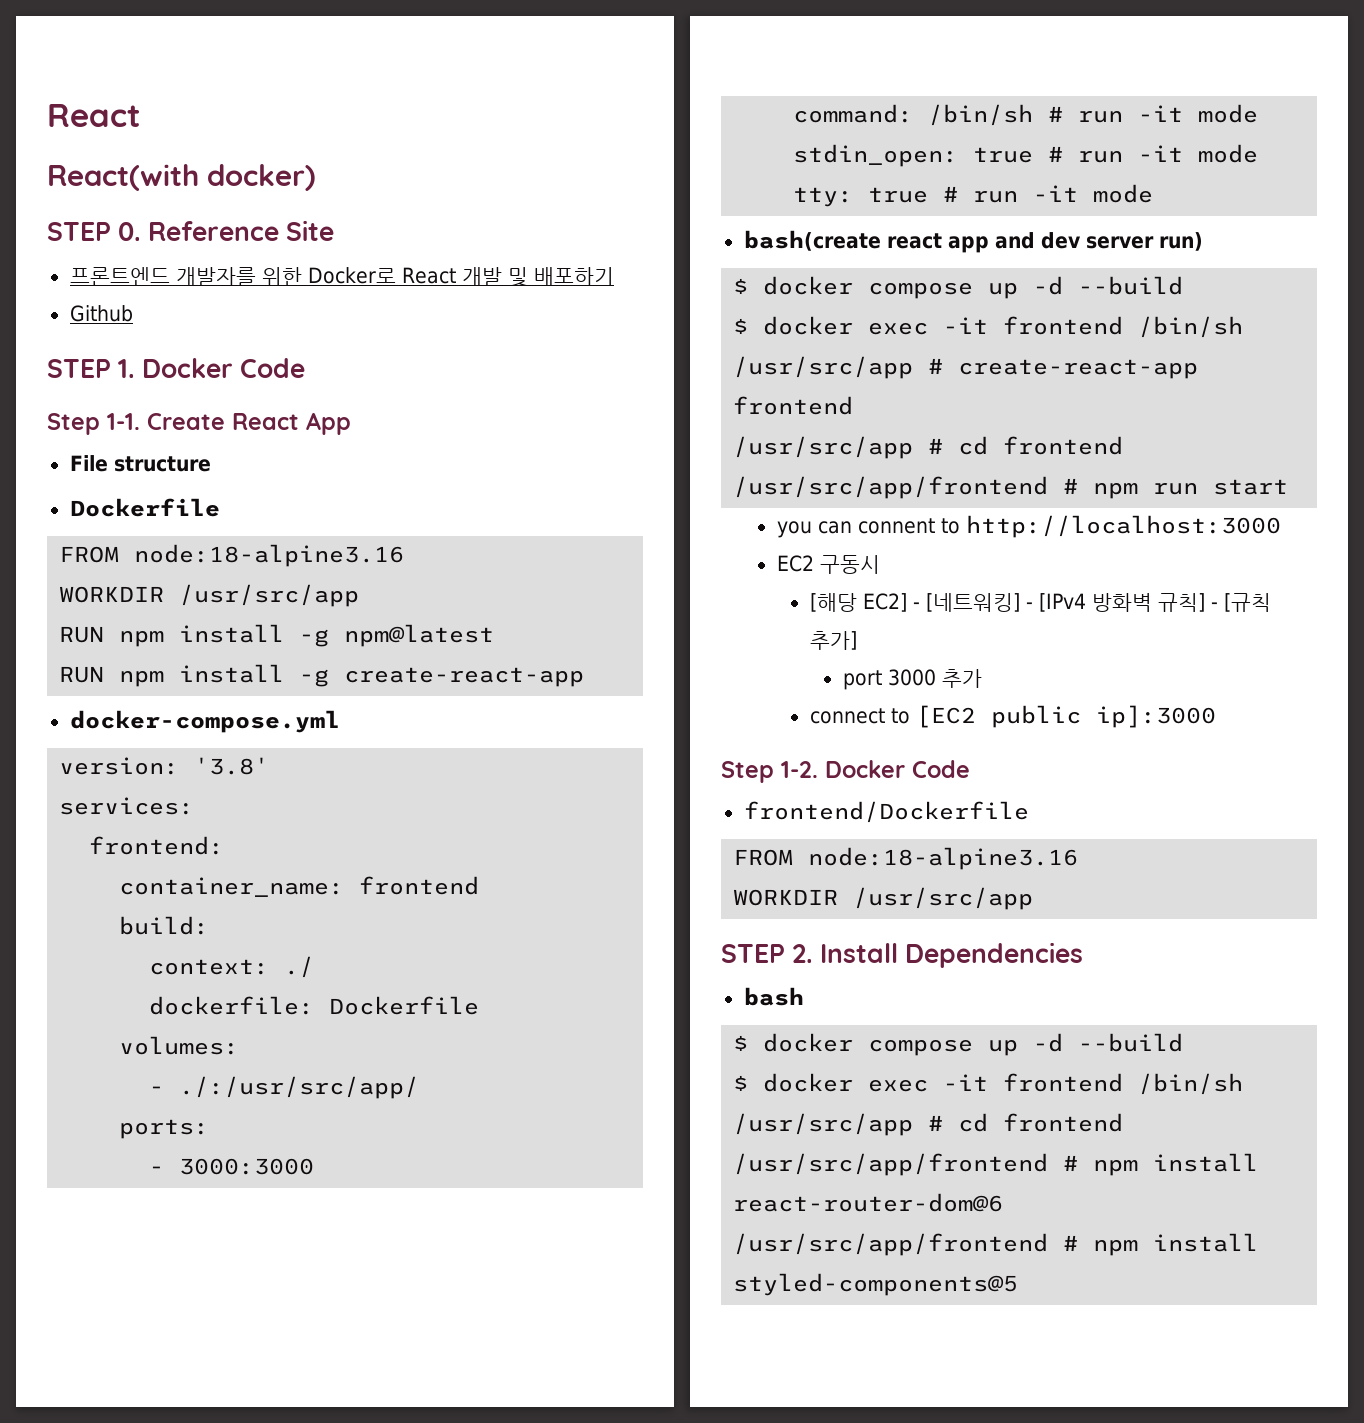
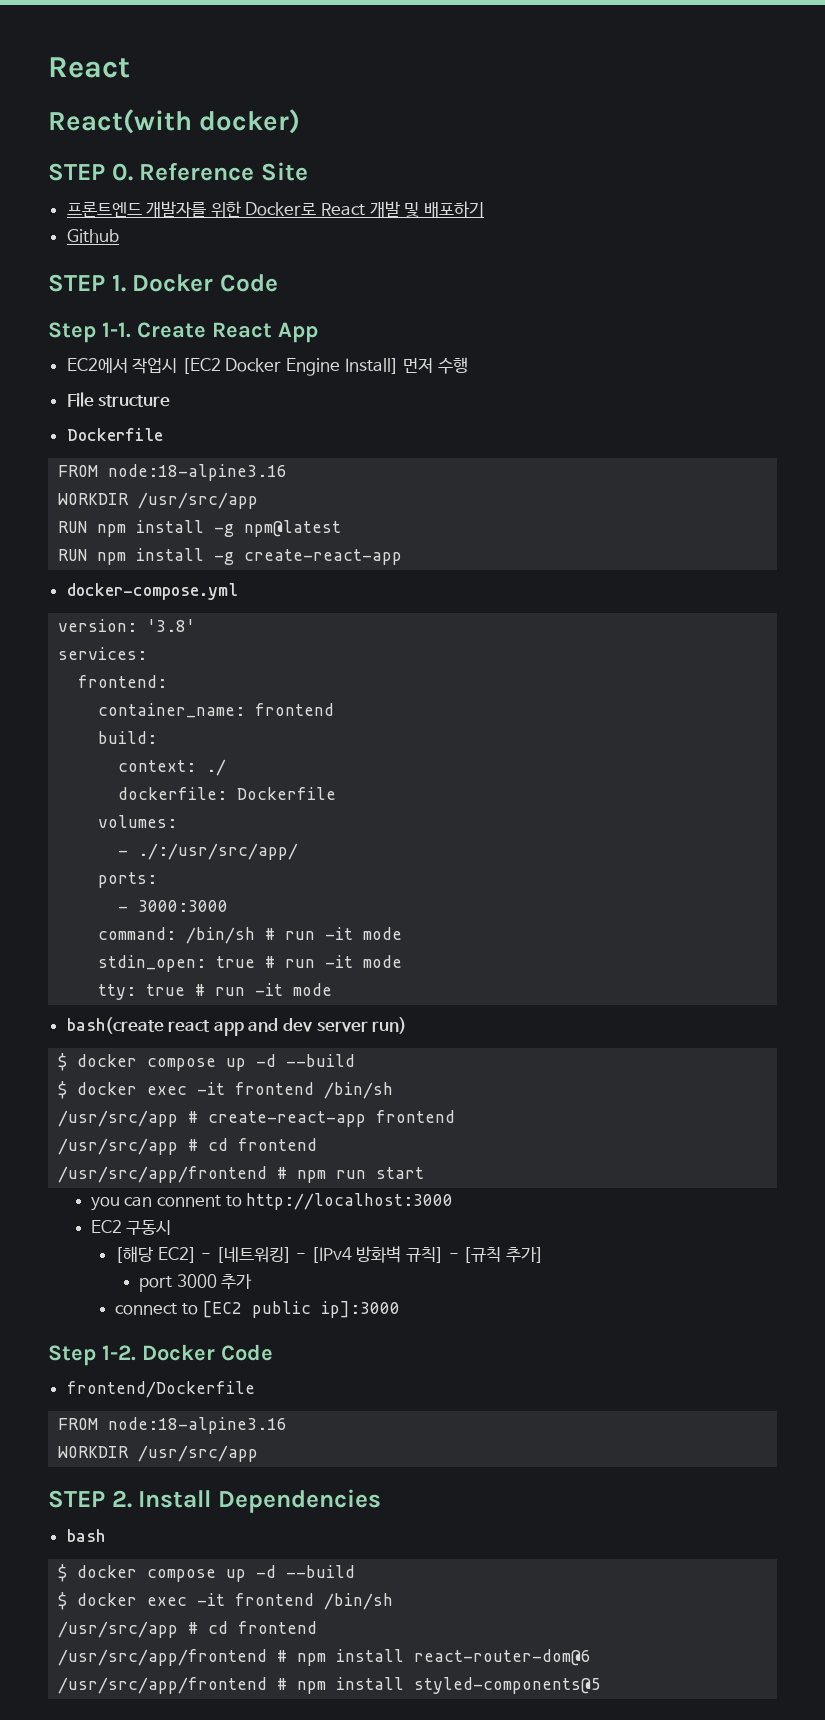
(351, 423) none -> [66,357,468,376] // EC2에서 작업시 [EC2 Docker Engine Install] 먼저 수행

